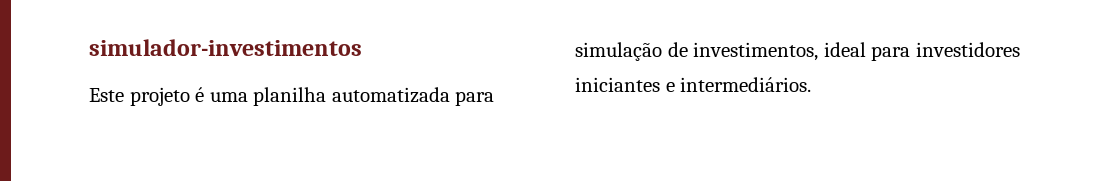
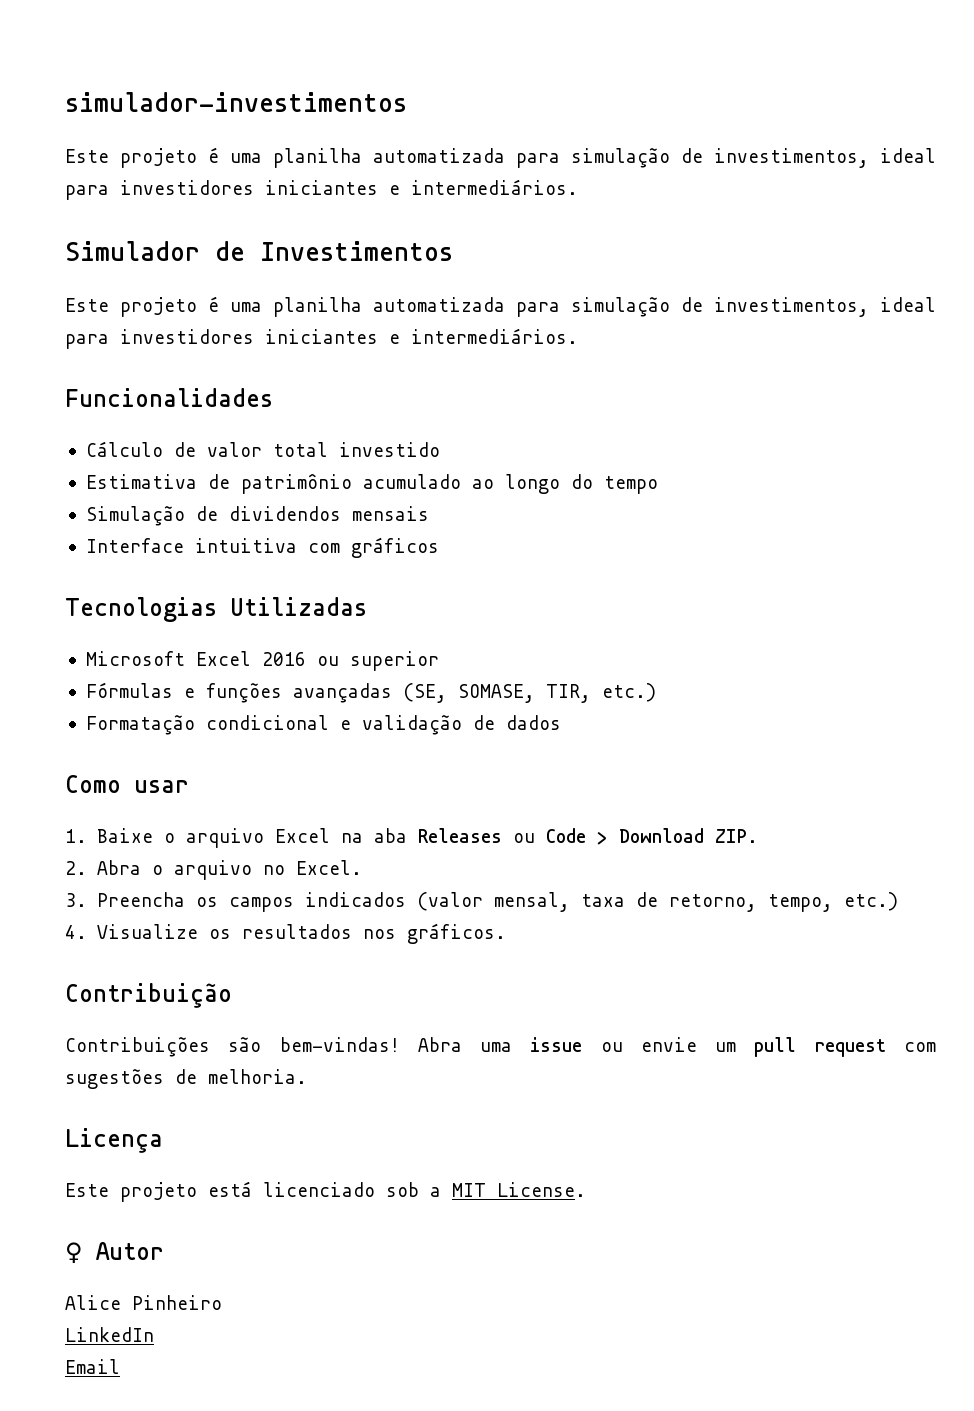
(812, 84) none -> [65,241,453,261] [65,296,936,317] [65,328,578,349] [65,388,273,407] [85,441,440,457] [85,474,658,494] [85,506,429,526] [85,537,439,558] [65,597,367,622] [85,651,439,671] [85,682,656,703] [85,715,561,735] [65,775,189,793] [65,828,758,848] [65,860,362,880] [65,892,898,912] [65,923,506,944] [65,983,232,1008] [65,1037,936,1057] [65,1069,307,1089] [65,1128,163,1153] [65,1181,586,1202] [65,1242,164,1264] [65,1295,222,1310] [65,1327,154,1342] [65,1359,120,1374] // Simulador de Investimentos // Este projeto é uma planilha automatizada para simulação de investimentos, ideal para investidores iniciantes e intermediários. // Funcionalidades // Cálculo de valor total investido // Estimativa de patrimônio acumulado ao longo do tempo // Simulação de dividendos mensais // Interface intuitiva com gráficos // Tecnologias Utilizadas // Microsoft Excel 2016 ou superior // Fórmulas e funções avançadas (SE, SOMASE, TIR, etc.) // Formatação condicional e validação de dados // Como usar // 1. Baixe o arquivo Excel na aba Releases ou Code > Download ZIP. // 2. Abra o arquivo no Excel. // 3. Preencha os campos indicados (valor mensal, taxa de retorno, tempo, etc.) // 4. Visualize os resultados nos gráficos. // Contribuição // Contribuições são bem-vindas! Abra uma issue ou envie um pull request com sugestões de melhoria. // Licença // Este projeto está licenciado sob a MIT License. // ♀ Autor // Alice Pinheiro // LinkedIn // Email

